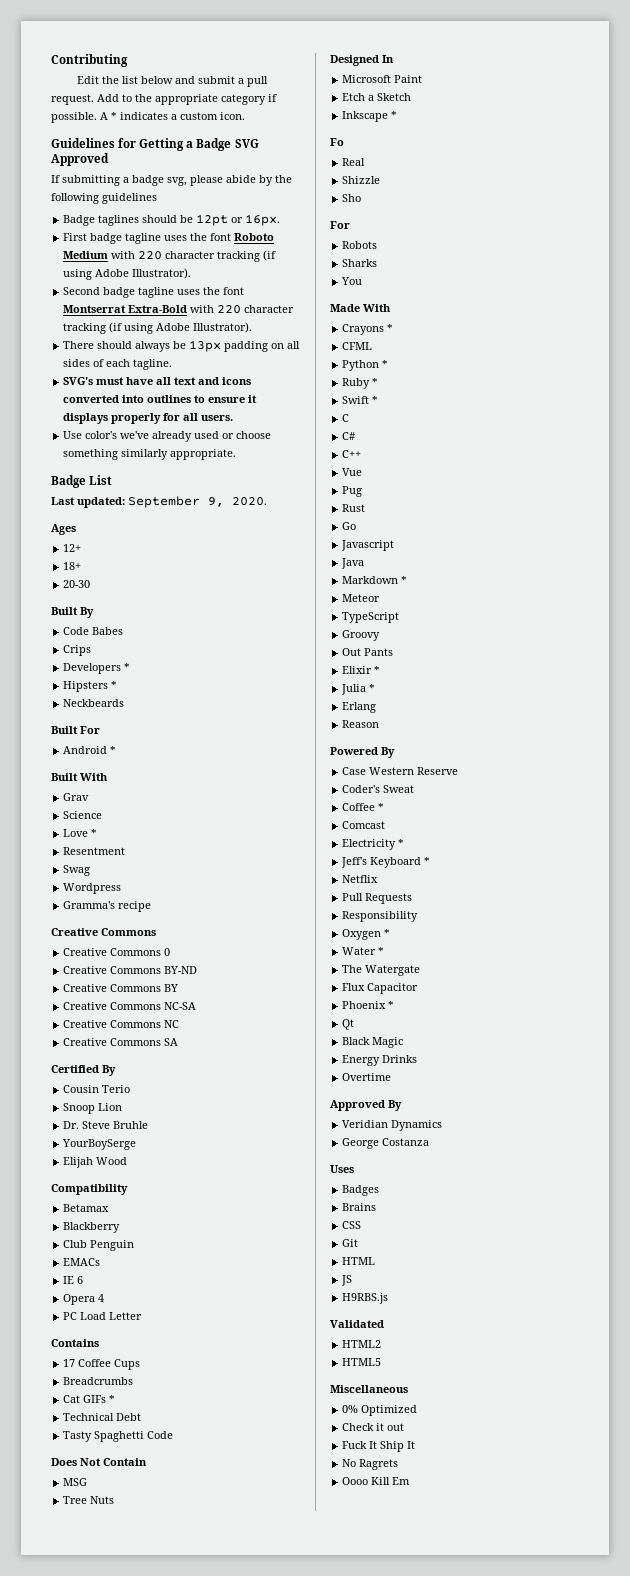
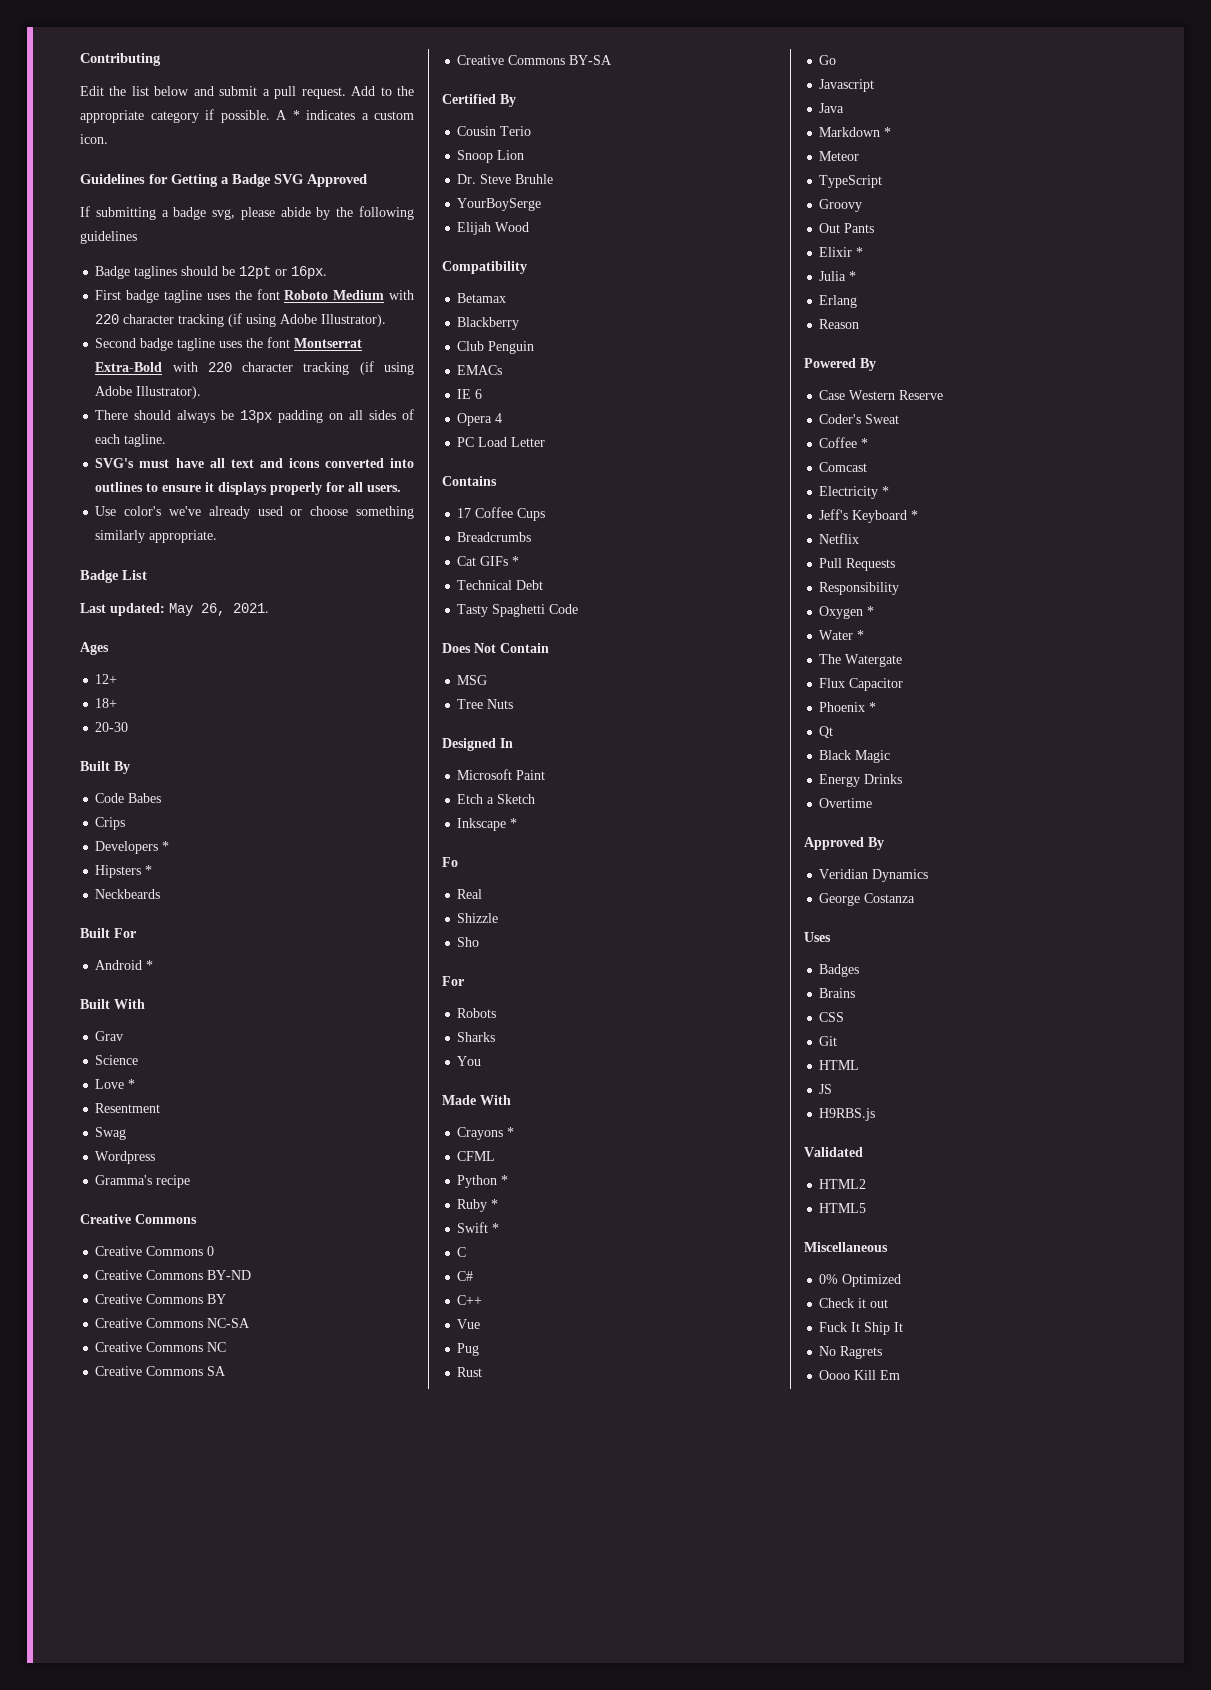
[128,496,267,508] September 9, 2020. -> [169,603,269,616] May 26, 2021.
(179, 1042) none -> [457,55,613,65] // Creative Commons BY-SA

